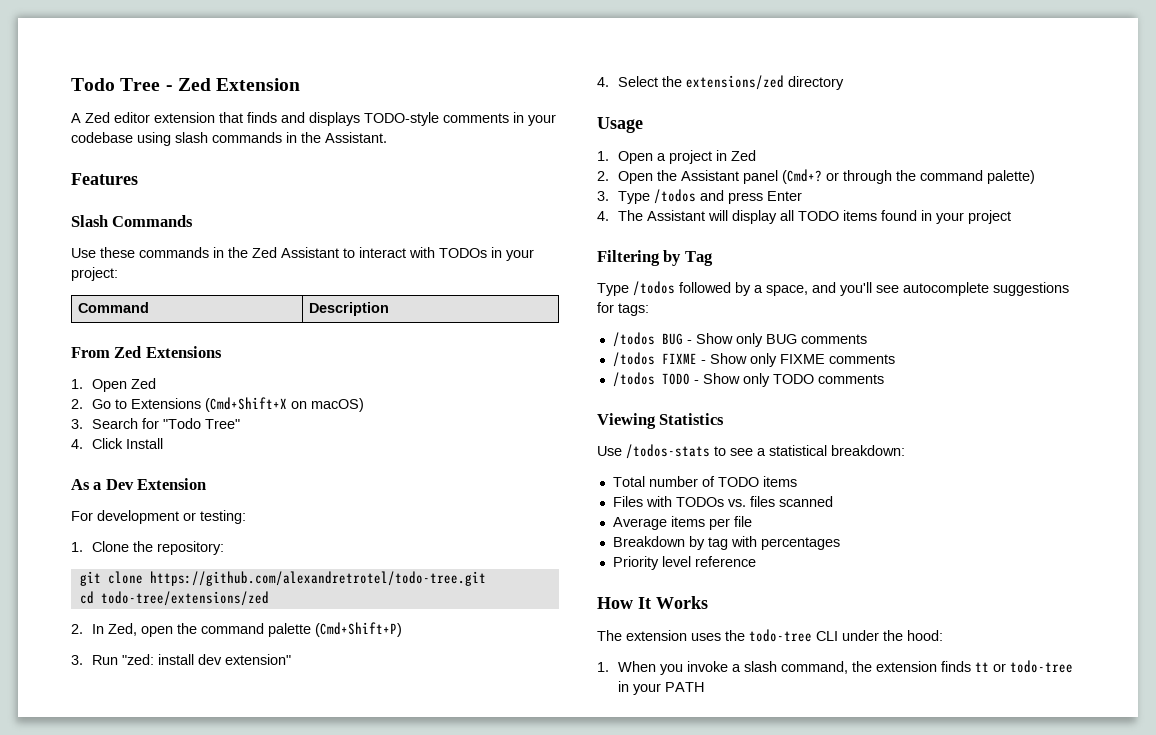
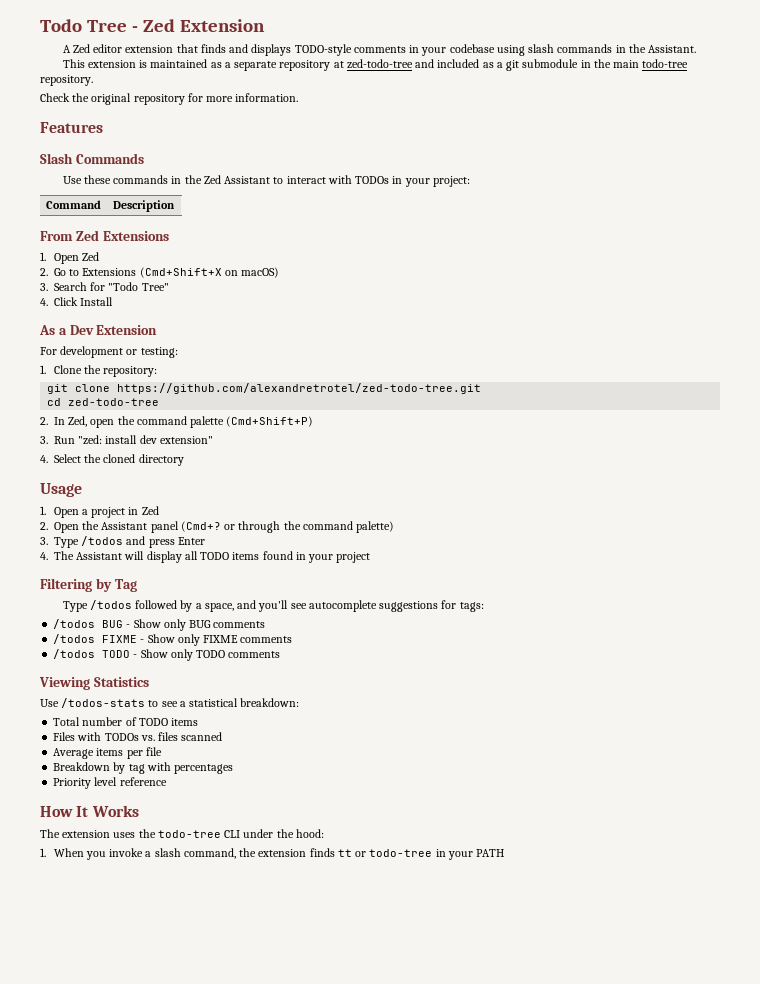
(387, 137) none -> [62,59,689,71] [40,75,93,86] [40,93,299,105] // This extension is maintained as a separate repository at zed-todo-tree and included as a git submodule in the main todo-tree repository. // Check the original repository for more information.
[149,571,486,586] https://github.com/alexandretrotel/todo-tree.git -> [117,383,482,394] https://github.com/alexandretrotel/zed-todo-tree.git
[100,591,269,606] todo-tree/extensions/zed -> [68,398,160,406] zed-todo-tree
[686,75,785,90] extensions/zed -> [103,454,136,463] cloned

